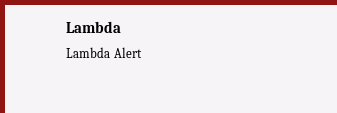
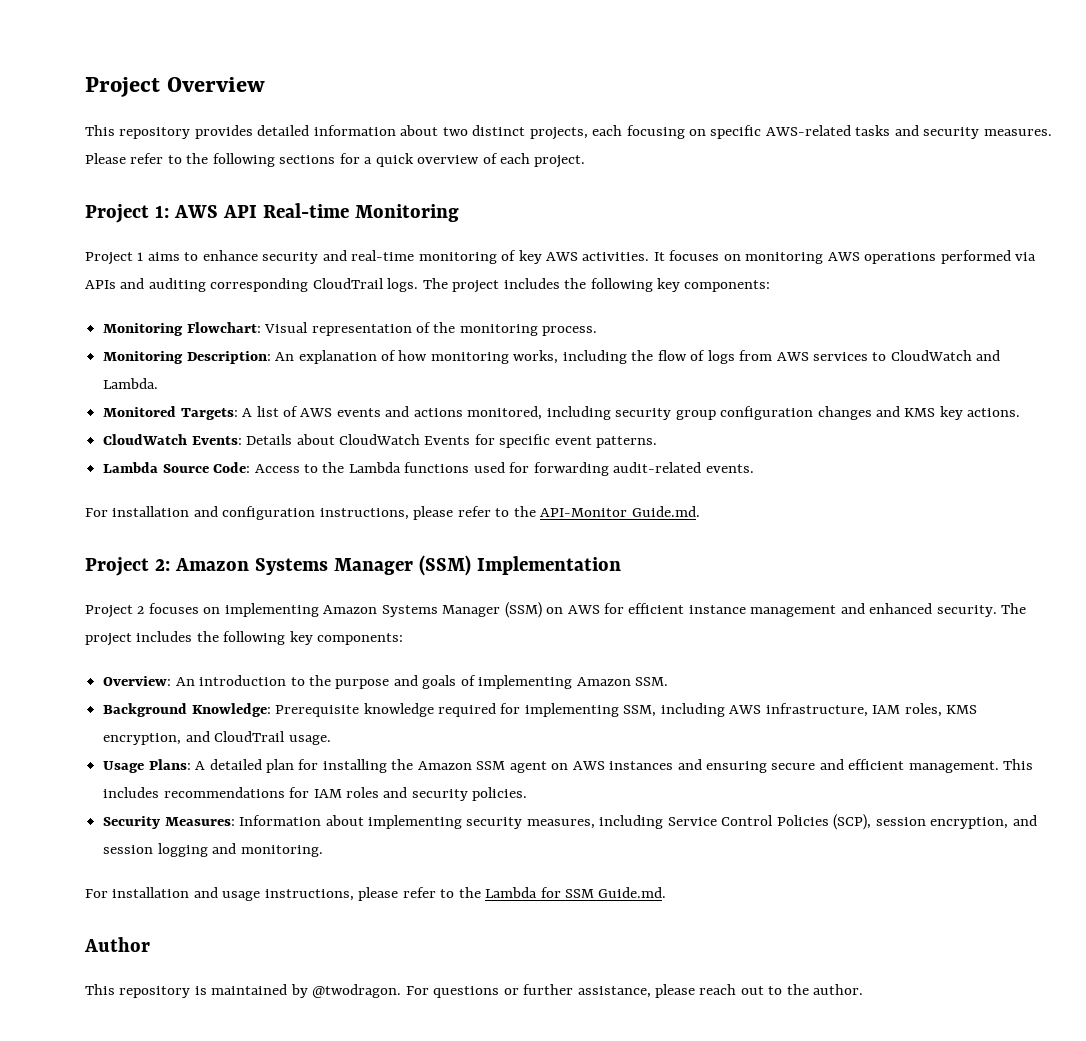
[66,21,121,33] [66,47,142,58] Lambda // Lambda Alert -> [85,77,266,97] [85,125,1052,140] [85,153,586,168] [85,203,459,223] [85,250,1037,265] [85,278,771,293] [103,322,598,336] [103,350,1001,364] [103,378,159,389] [103,406,1021,420] [103,434,658,448] [103,462,754,476] [85,506,700,520] [85,555,621,576] [85,602,1027,618] [85,631,404,646] [103,675,669,689] [103,703,978,717] [103,731,331,745] [103,759,1034,773] [103,787,528,801] [103,814,1037,830] [103,843,323,857] [85,887,667,901] [84,937,150,952] [85,984,864,998] Project Overview // This repository provides detailed information about two distinct projects, each focusing on specific AWS-related tasks and security measures. Please refer to the following sections for a quick overview of each project. // Project 1: AWS API Real-time Monitoring // Project 1 aims to enhance security and real-time monitoring of key AWS activities. It focuses on monitoring AWS operations performed via APIs and auditing corresponding CloudTrail logs. The project includes the following key components: // Monitoring Flowchart: Visual representation of the monitoring process. // Monitoring Description: An explanation of how monitoring works, including the flow of logs from AWS services to CloudWatch and Lambda. // Monitored Targets: A list of AWS events and actions monitored, including security group configuration changes and KMS key actions. // CloudWatch Events: Details about CloudWatch Events for specific event patterns. // Lambda Source Code: Access to the Lambda functions used for forwarding audit-related events. // For installation and configuration instructions, please refer to the API-Monitor Guide.md. // Project 2: Amazon Systems Manager (SSM) Implementation // Project 2 focuses on implementing Amazon Systems Manager (SSM) on AWS for efficient instance management and enhanced security. The project includes the following key components: // Overview: An introduction to the purpose and goals of implementing Amazon SSM. // Background Knowledge: Prerequisite knowledge required for implementing SSM, including AWS infrastructure, IAM roles, KMS encryption, and CloudTrail usage. // Usage Plans: A detailed plan for installing the Amazon SSM agent on AWS instances and ensuring secure and efficient management. This includes recommendations for IAM roles and security policies. // Security Measures: Information about implementing security measures, including Service Control Policies (SCP), session encryption, and session logging and monitoring. // For installation and usage instructions, please refer to the Lambda for SSM Guide.md. // Author // This repository is maintained by @twodragon. For questions or further assistance, please reach out to the author.

